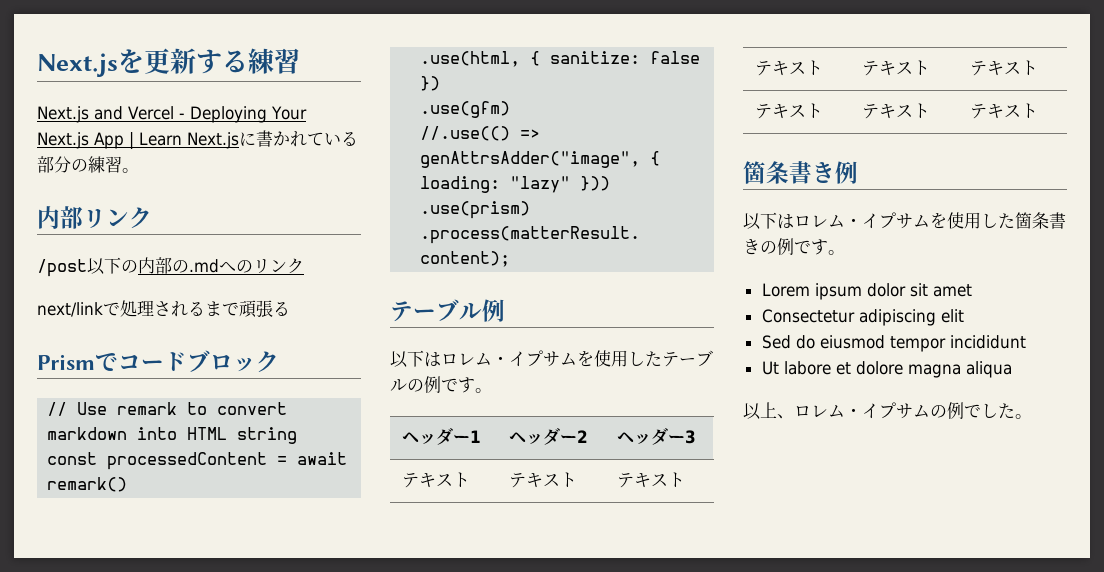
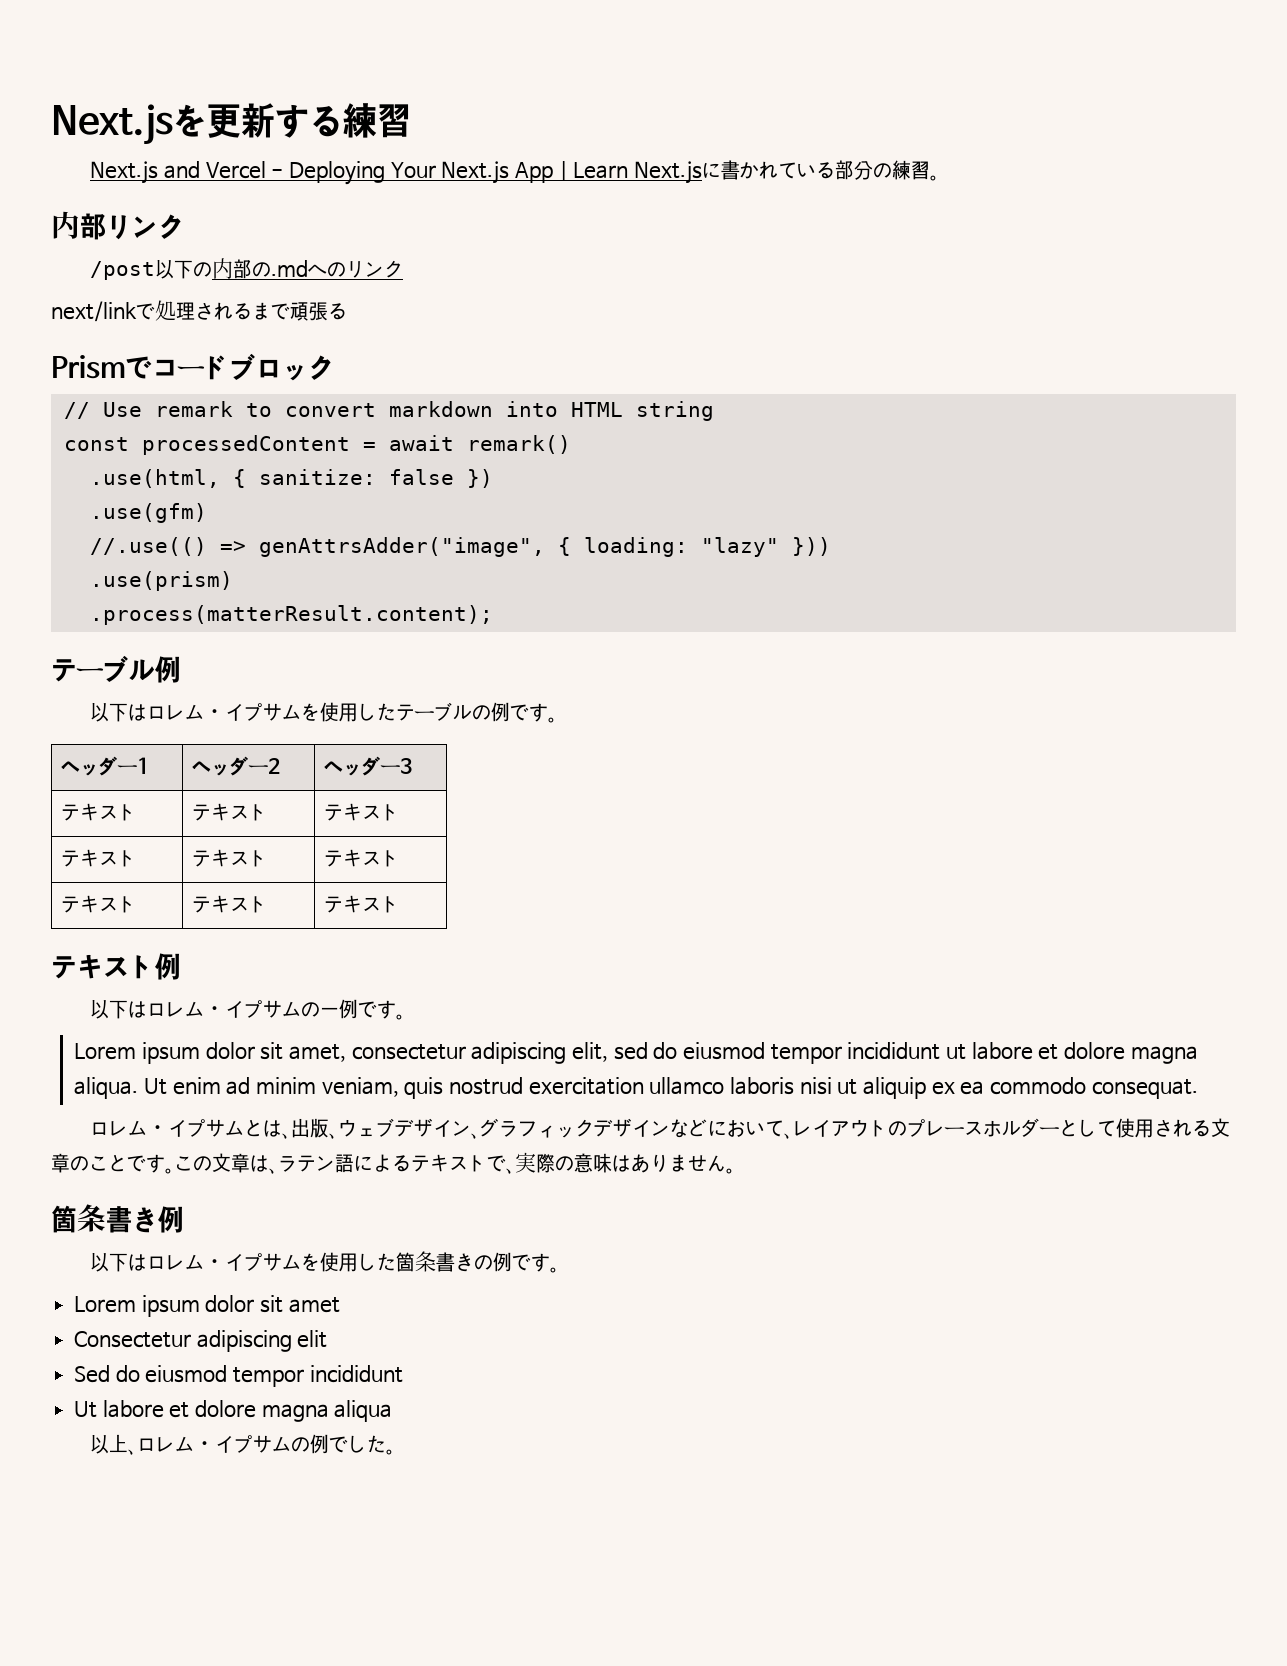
(1038, 111) none -> [51,953,181,980] [90,999,406,1020] [74,1042,1198,1064] [74,1077,1198,1099] [90,1118,1231,1139] [51,1152,735,1174] // テキスト例 // 以下はロレム・イプサムの一例です。 // Lorem ipsum dolor sit amet, consectetur adipiscing elit, sed do eiusmod tempor incididunt ut labore et dolore magna aliqua. Ut enim ad minim veniam, quis nostrud exercitation ullamco laboris nisi ut aliquip ex ea commodo consequat. // ロレム・イプサムとは、出版、ウェブデザイン、グラフィックデザインなどにおいて、レイアウトのプレースホルダーとして使用される文章のことです。この文章は、ラテン語によるテキストで、実際の意味はありません。

